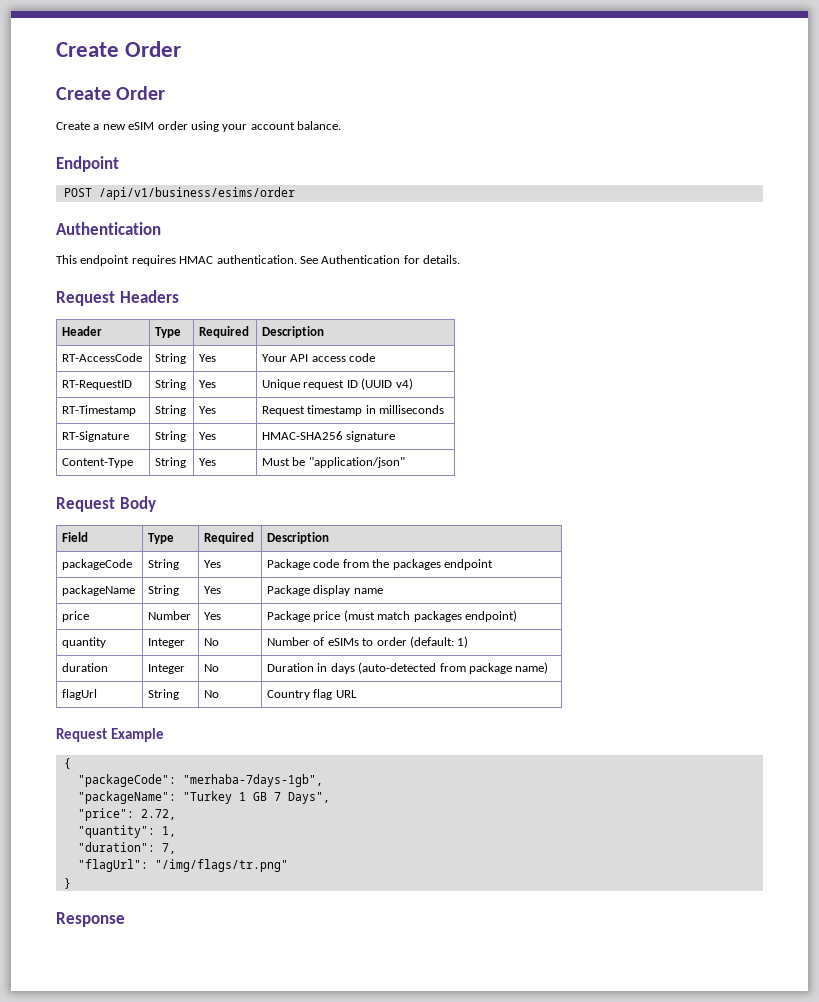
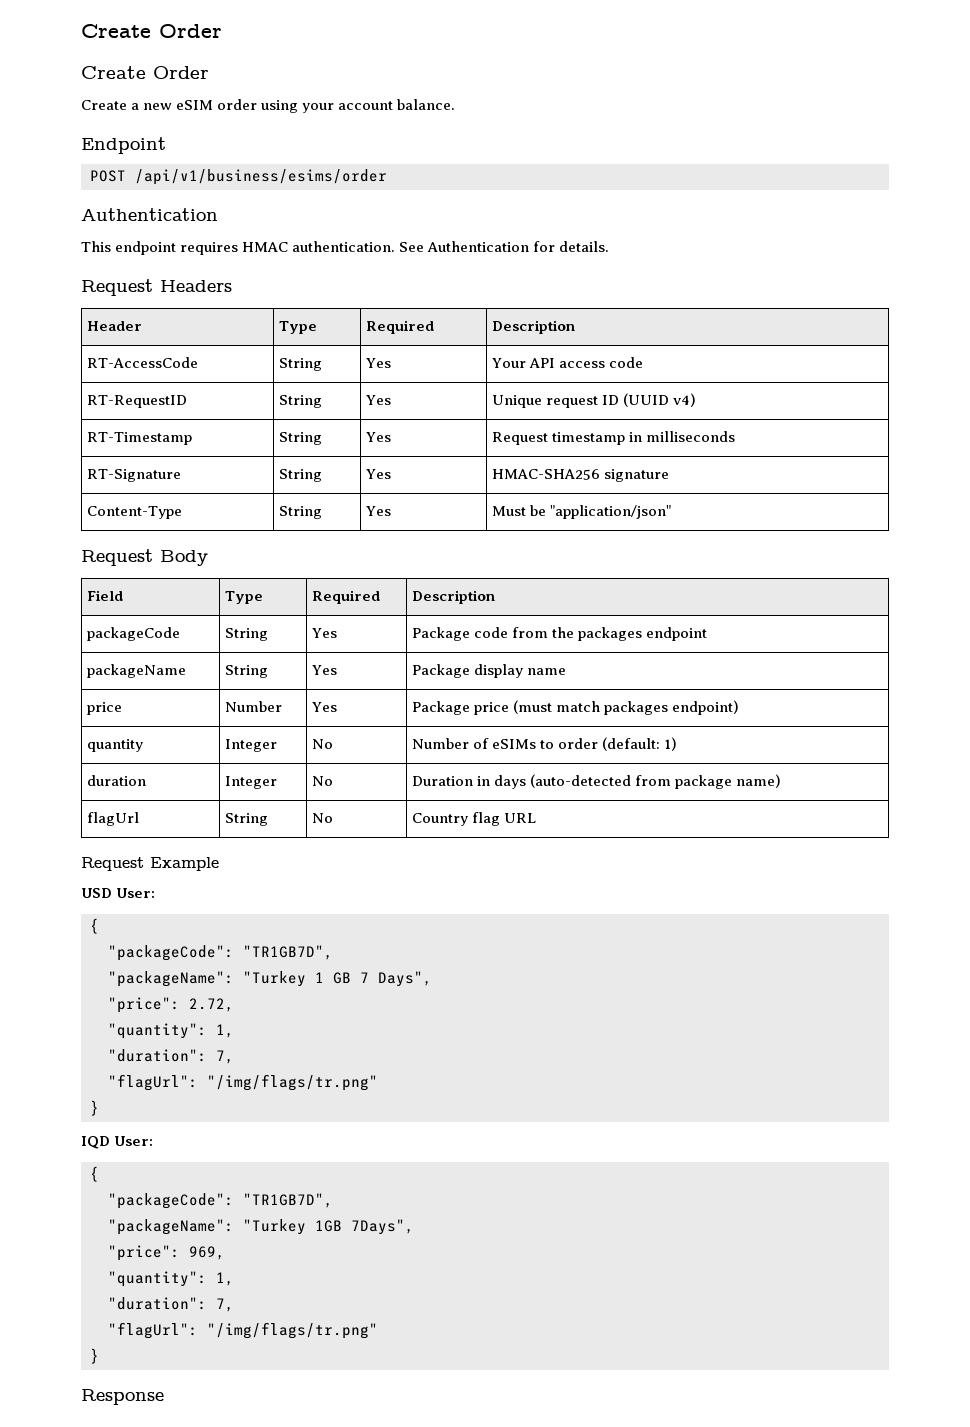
[63,758,71,769] [77,774,323,787] // { // "packageCode": "merhaba-7days-1gb", -> [81,888,156,898] [90,918,99,934] [108,945,333,961] // USD User: // { // "packageCode": "TR1GB7D",
(71, 883) none -> [81,1136,154,1149] [90,1166,99,1182] [108,1193,333,1209] [108,1219,414,1235] [108,1245,225,1261] [108,1271,234,1287] [108,1297,234,1312] [108,1322,378,1339] [90,1348,99,1364] // IQD User: // { // "packageCode": "TR1GB7D", // "packageName": "Turkey 1GB 7Days", // "price": 969, // "quantity": 1, // "duration": 7, // "flagUrl": "/img/flags/tr.png" // }

